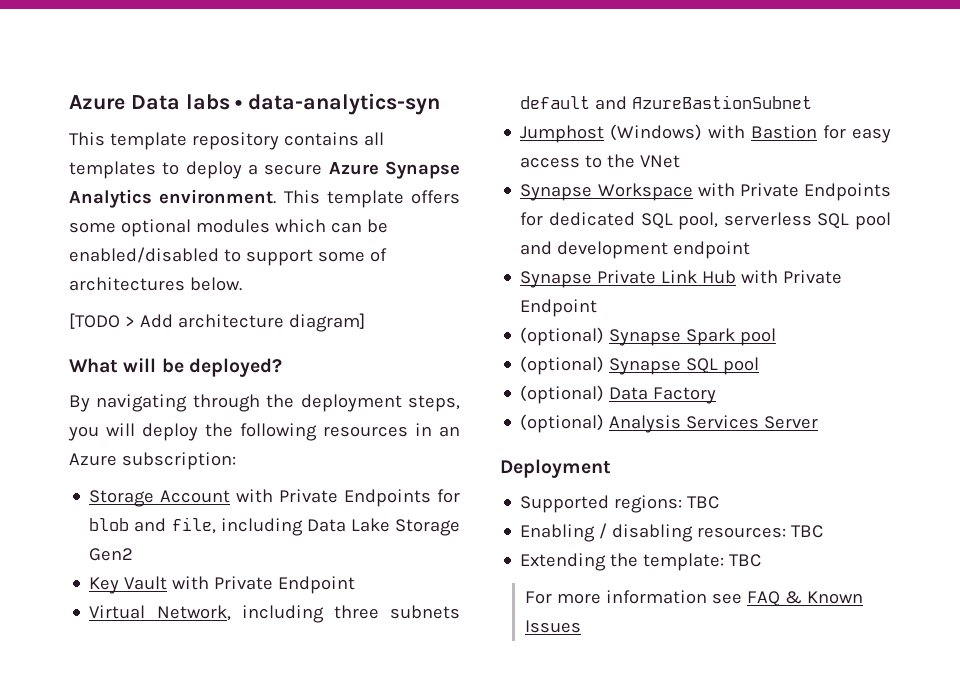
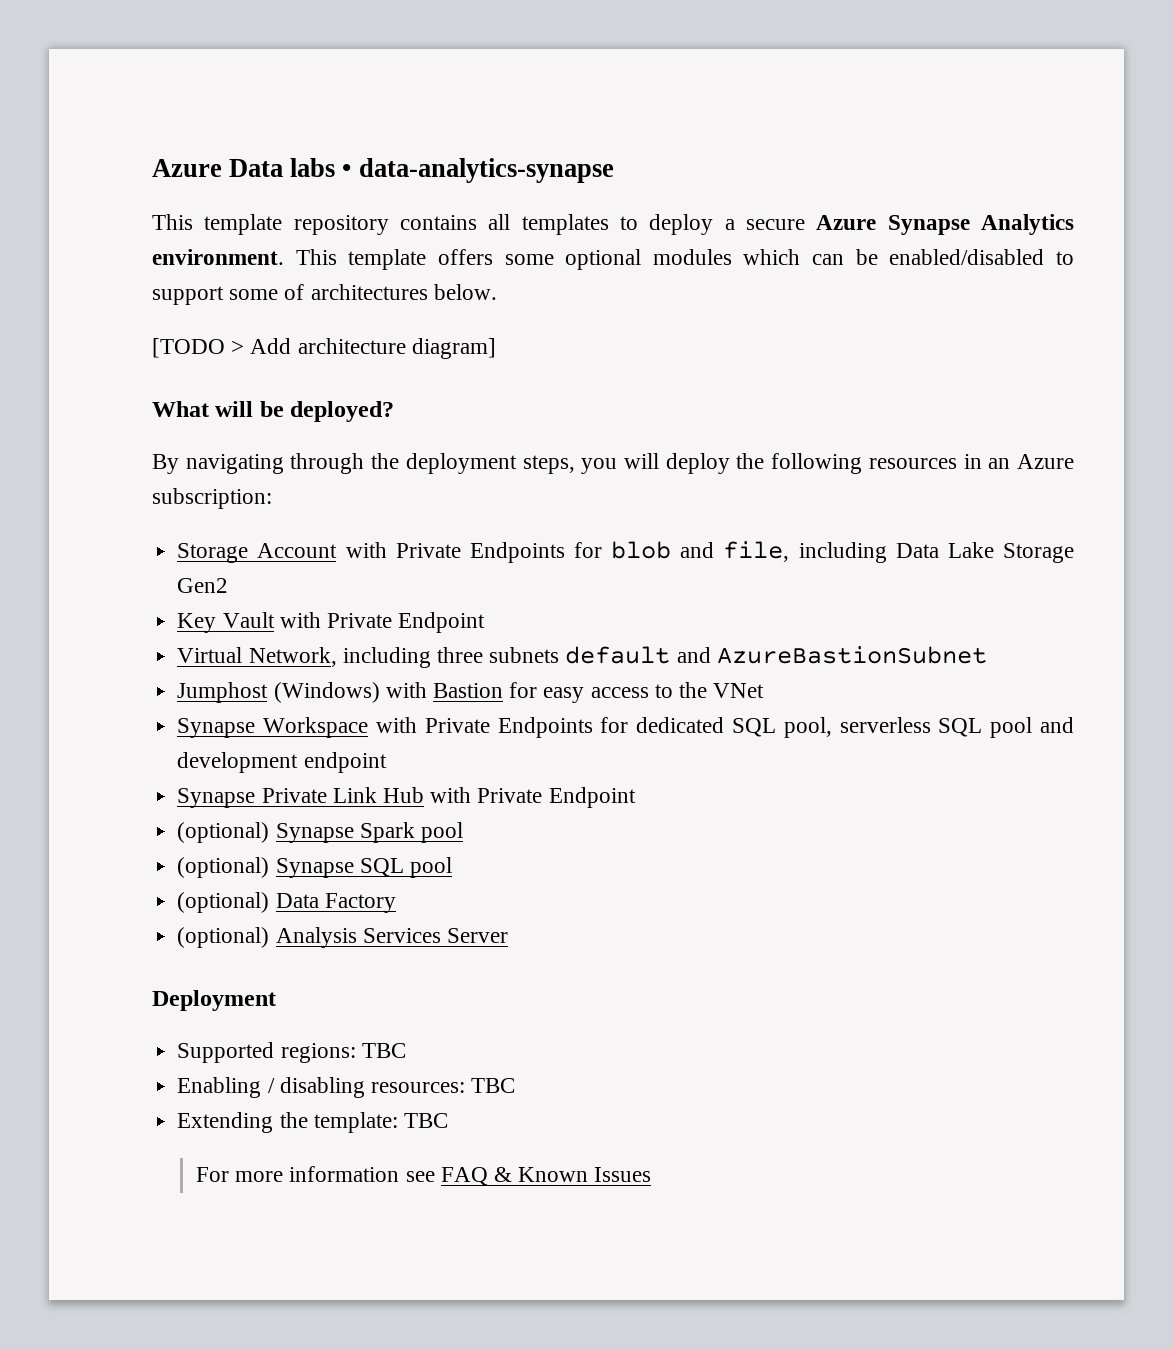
[248,93,441,115] data-analytics-syn -> [358,158,614,183] data-analytics-synapse

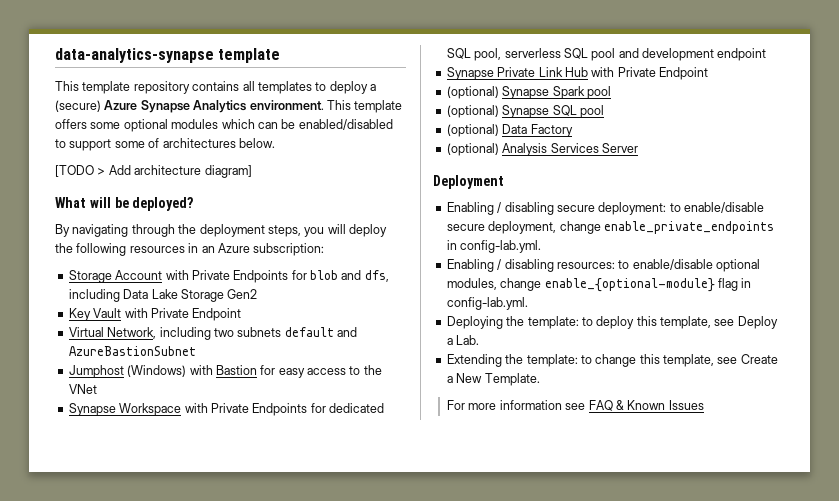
[152,158,352,177] Azure Data labs • -> (55, 55) none
(614, 170) none -> [218,48,281,63] template
[746,219,805,230] secure -> [55,100,101,112] (secure)
[723,541,790,562] file, -> [364,270,389,282] dfs,
[436,647,483,663] three -> [213,328,234,337] two
[177,1042,406,1063] [177,1077,516,1098] [177,1112,448,1133] Supported regions: TBC // Enabling / disabling resources: TBC // Extending the template: TBC -> [446,202,764,215] [446,221,774,234] [446,240,542,253] [446,259,760,272] [446,278,752,292] [446,297,528,310] [446,316,778,329] [446,335,480,345] [446,354,778,367] [446,373,540,386] Enabling / disabling secure deployment: to enable/disable secure deployment, change enable_private_endpoints in config-lab.yml. // Enabling / disabling resources: to enable/disable optional modules, change enable_{optional-module} flag in config-lab.yml. // Deploying the template: to deploy this template, see Deploy a Lab. // Extending the template: to change this template, see Create a New Template.

